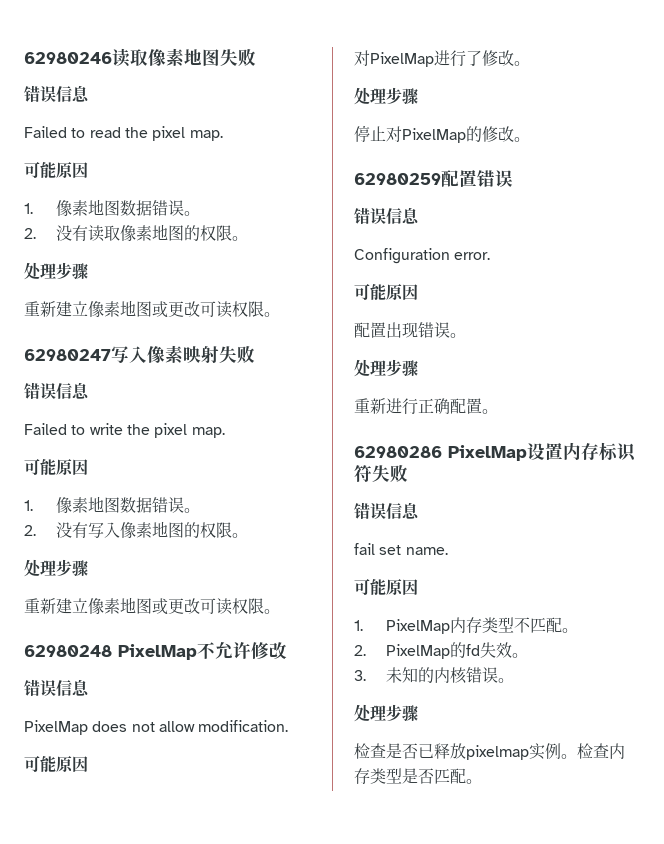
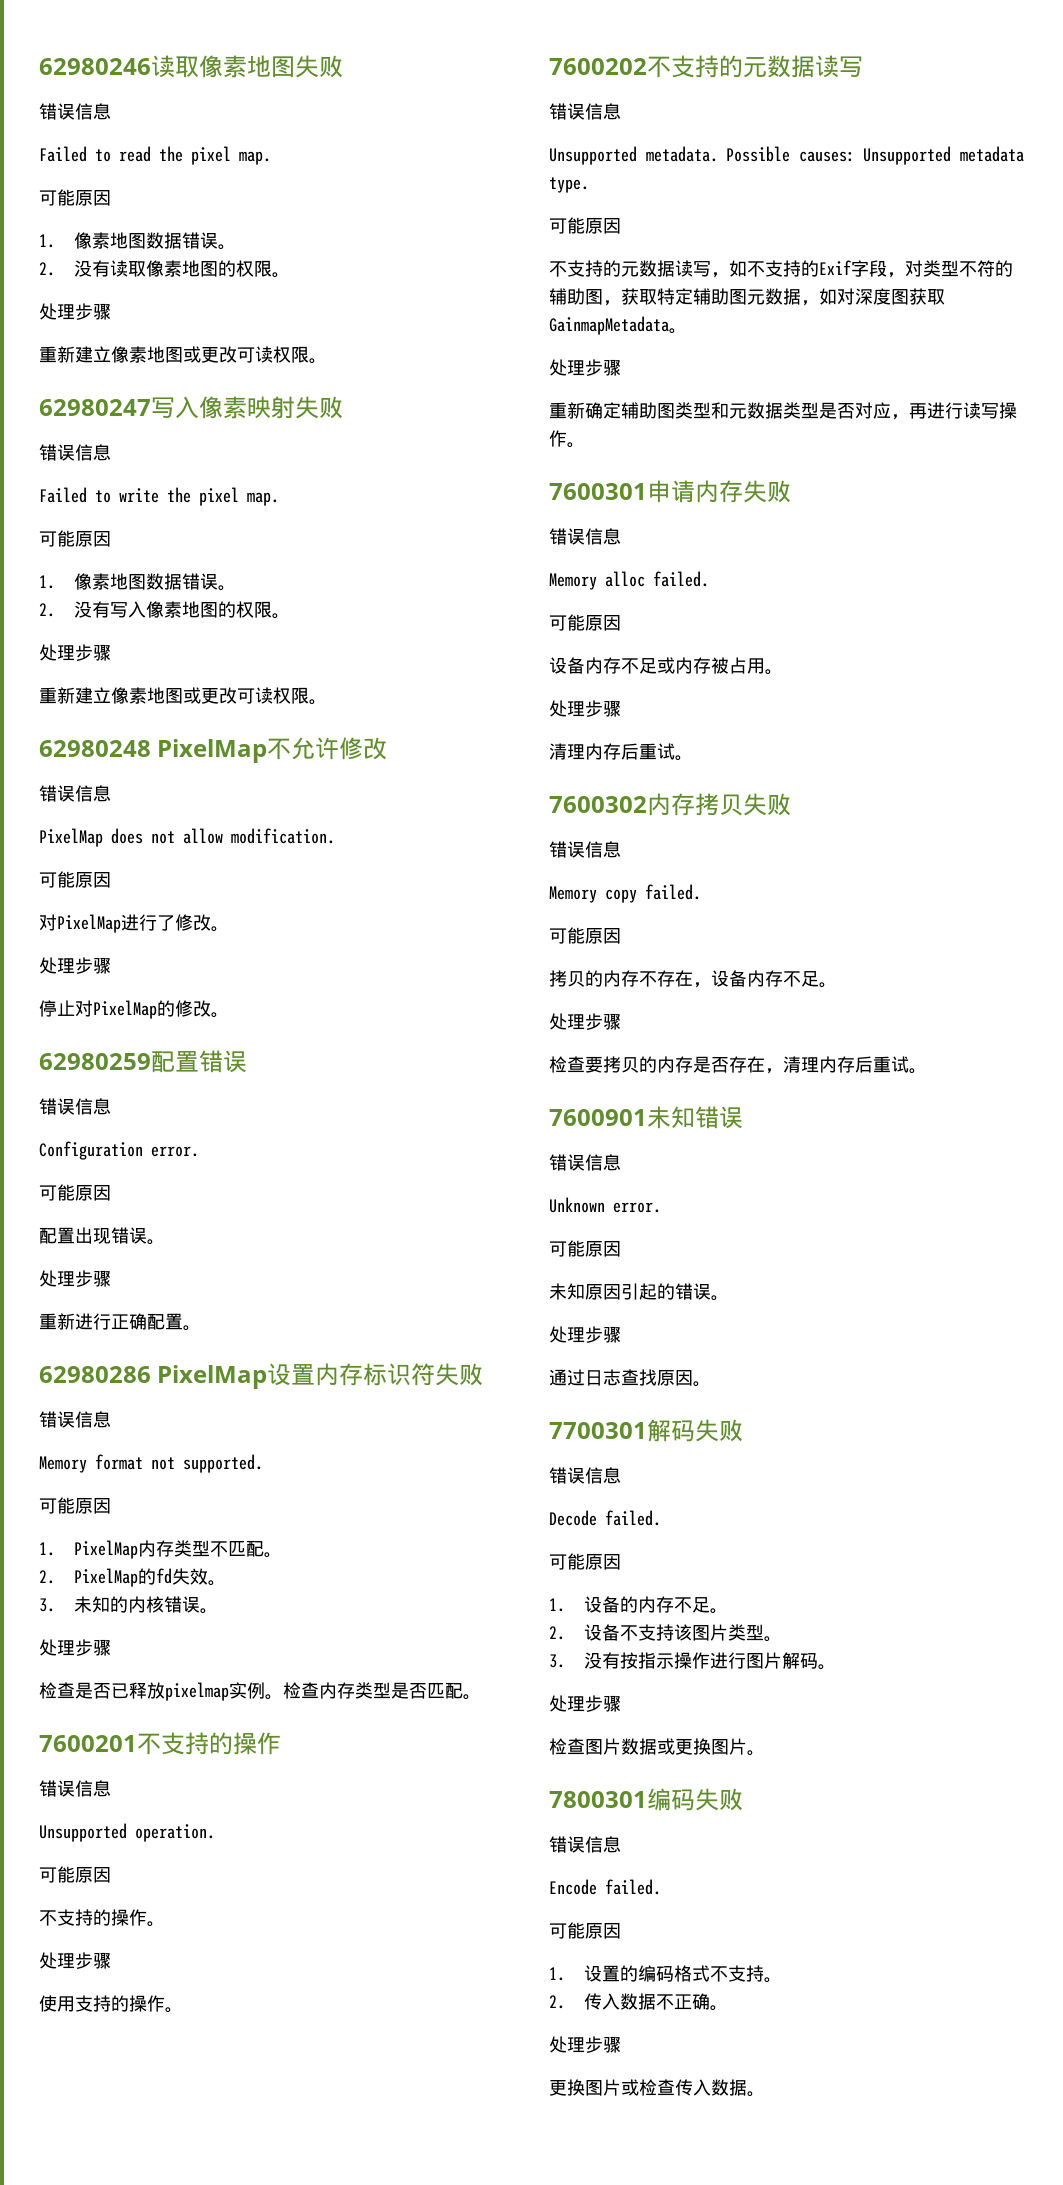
[354,543,448,555] fail set name. -> [39,1454,263,1473] Memory format not supported.
(482, 781) none -> [39,1732,281,1755] [39,1780,111,1797] [39,1823,215,1842] [39,1866,111,1883] [39,1909,165,1927] [39,1952,111,1969] [39,1995,183,2013] [549,55,863,78] [549,103,621,120] [549,146,1024,165] [549,177,589,193] [549,217,621,234] [549,260,1013,278] [549,288,945,306] [549,316,687,335] [549,359,621,376] [549,402,1017,420] [549,430,585,448] [549,480,791,503] [549,528,621,545] [549,571,709,590] [549,614,621,631] [549,657,783,675] [549,700,621,717] [549,743,693,761] [549,793,791,816] [549,841,621,858] [549,884,701,903] [549,927,621,944] [549,970,837,988] [549,1013,621,1030] [549,1056,927,1074] [549,1106,743,1129] [549,1154,621,1171] [549,1197,661,1213] [549,1240,621,1257] [549,1283,729,1301] [549,1326,621,1343] [549,1369,711,1387] [549,1419,743,1442] [549,1467,621,1484] [549,1510,661,1526] [549,1553,621,1570] [549,1596,729,1614] [549,1624,783,1642] [549,1652,837,1670] [549,1695,621,1712] [549,1738,765,1756] [549,1788,743,1811] [549,1836,621,1853] [549,1879,661,1895] [549,1922,621,1939] [549,1965,783,1983] [549,1993,729,2011] [549,2036,621,2053] [549,2079,765,2097] // 7600201不支持的操作 // 错误信息 // Unsupported operation. // 可能原因 // 不支持的操作。 // 处理步骤 // 使用支持的操作。 // 7600202不支持的元数据读写 // 错误信息 // Unsupported metadata. Possible causes: Unsupported metadata type. // 可能原因 // 不支持的元数据读写，如不支持的Exif字段，对类型不符的辅助图，获取特定辅助图元数据，如对深度图获取GainmapMetadata。 // 处理步骤 // 重新确定辅助图类型和元数据类型是否对应，再进行读写操作。 // 7600301申请内存失败 // 错误信息 // Memory alloc failed. // 可能原因 // 设备内存不足或内存被占用。 // 处理步骤 // 清理内存后重试。 // 7600302内存拷贝失败 // 错误信息 // Memory copy failed. // 可能原因 // 拷贝的内存不存在，设备内存不足。 // 处理步骤 // 检查要拷贝的内存是否存在，清理内存后重试。 // 7600901未知错误 // 错误信息 // Unknown error. // 可能原因 // 未知原因引起的错误。 // 处理步骤 // 通过日志查找原因。 // 7700301解码失败 // 错误信息 // Decode failed. // 可能原因 // 1.设备的内存不足。 // 2.设备不支持该图片类型。 // 3.没有按指示操作进行图片解码。 // 处理步骤 // 检查图片数据或更换图片。 // 7800301编码失败 // 错误信息 // Encode failed. // 可能原因 // 1.设置的编码格式不支持。 // 2.传入数据不正确。 // 处理步骤 // 更换图片或检查传入数据。

